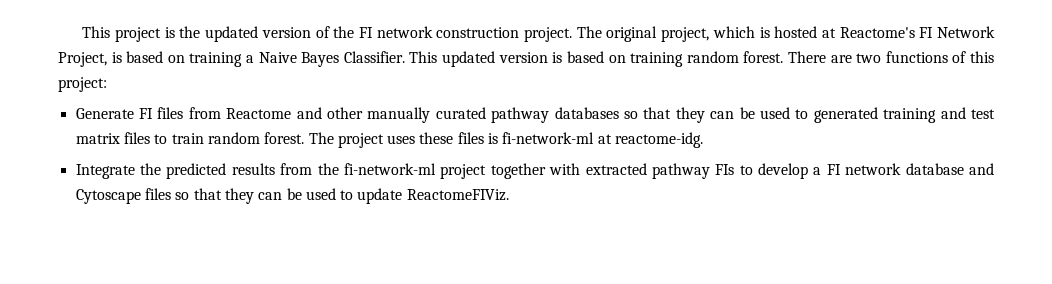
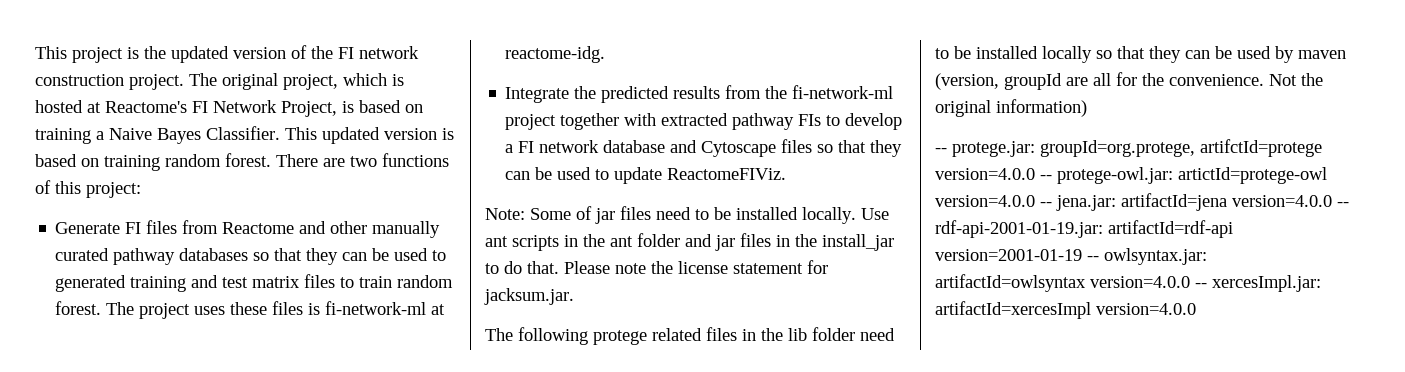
(509, 195) none -> [485,206,889,224] [485,233,894,251] [485,260,828,274] [484,288,574,305] [485,327,895,345] [935,46,1346,63] [935,72,1323,90] [935,99,1087,117] [935,139,1322,157] [935,167,1327,184] [935,193,1349,211] [935,220,1233,238] [935,248,1207,265] [935,274,1321,292] [935,301,1196,319] // Note: Some of jar files need to be installed locally. Use ant scripts in the ant folder and jar files in the install_jar to do that. Please note the license statement for jacksum.jar. // The following protege related files in the lib folder need to be installed locally so that they can be used by maven (version, groupId are all for the convenience. Not the original information) // -- protege.jar: groupId=org.protege, artifctId=protege version=4.0.0 -- protege-owl.jar: artictId=protege-owl version=4.0.0 -- jena.jar: artifactId=jena version=4.0.0 -- rdf-api-2001-01-19.jar: artifactId=rdf-api version=2001-01-19 -- owlsyntax.jar: artifactId=owlsyntax version=4.0.0 -- xercesImpl.jar: artifactId=xercesImpl version=4.0.0

